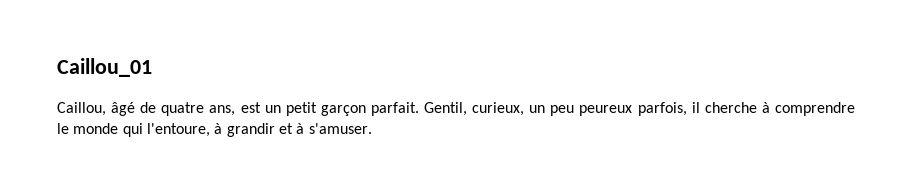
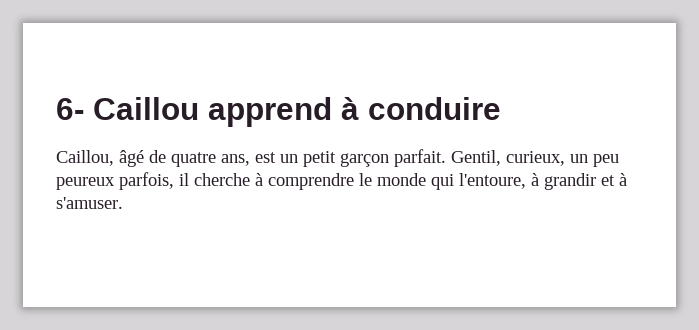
[57,58,152,77] Caillou_01 -> [56,97,501,127] 6- Caillou apprend à conduire

